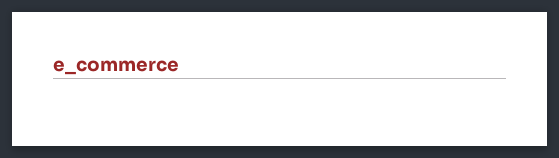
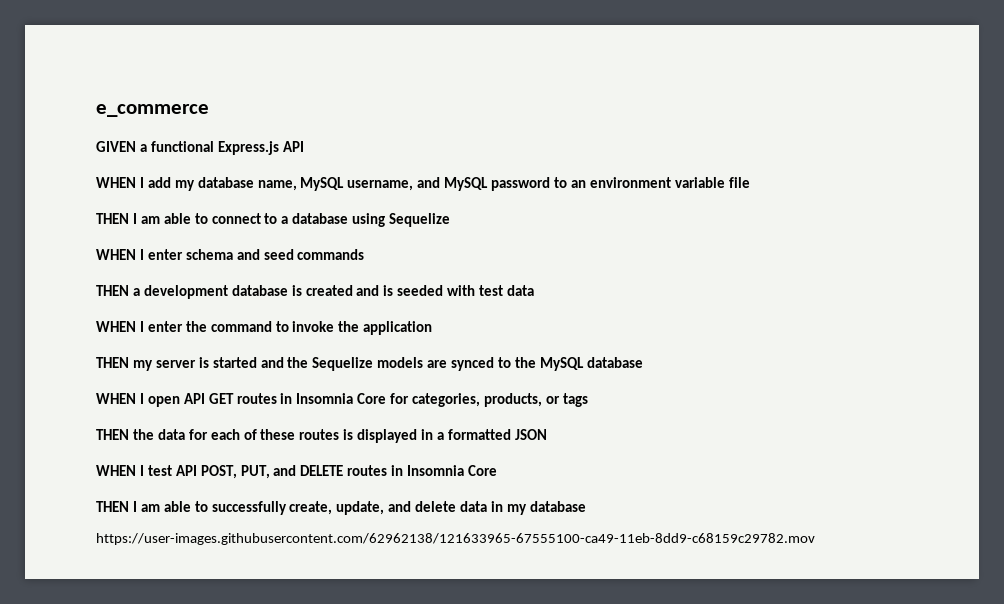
(179, 67) none -> [96,141,304,155] [96,177,750,191] [96,213,451,227] [96,249,365,260] [96,285,535,299] [96,321,433,335] [96,357,643,371] [96,393,588,407] [96,429,547,443] [96,465,498,479] [96,501,586,515] [96,533,815,545] // GIVEN a functional Express.js API // WHEN I add my database name, MySQL username, and MySQL password to an environment variable file // THEN I am able to connect to a database using Sequelize // WHEN I enter schema and seed commands // THEN a development database is created and is seeded with test data // WHEN I enter the command to invoke the application // THEN my server is started and the Sequelize models are synced to the MySQL database // WHEN I open API GET routes in Insomnia Core for categories, products, or tags // THEN the data for each of these routes is displayed in a formatted JSON // WHEN I test API POST, PUT, and DELETE routes in Insomnia Core // THEN I am able to successfully create, update, and delete data in my database // https://user-images.githubusercontent.com/62962138/121633965-67555100-ca49-11eb-8dd9-c68159c29782.mov

